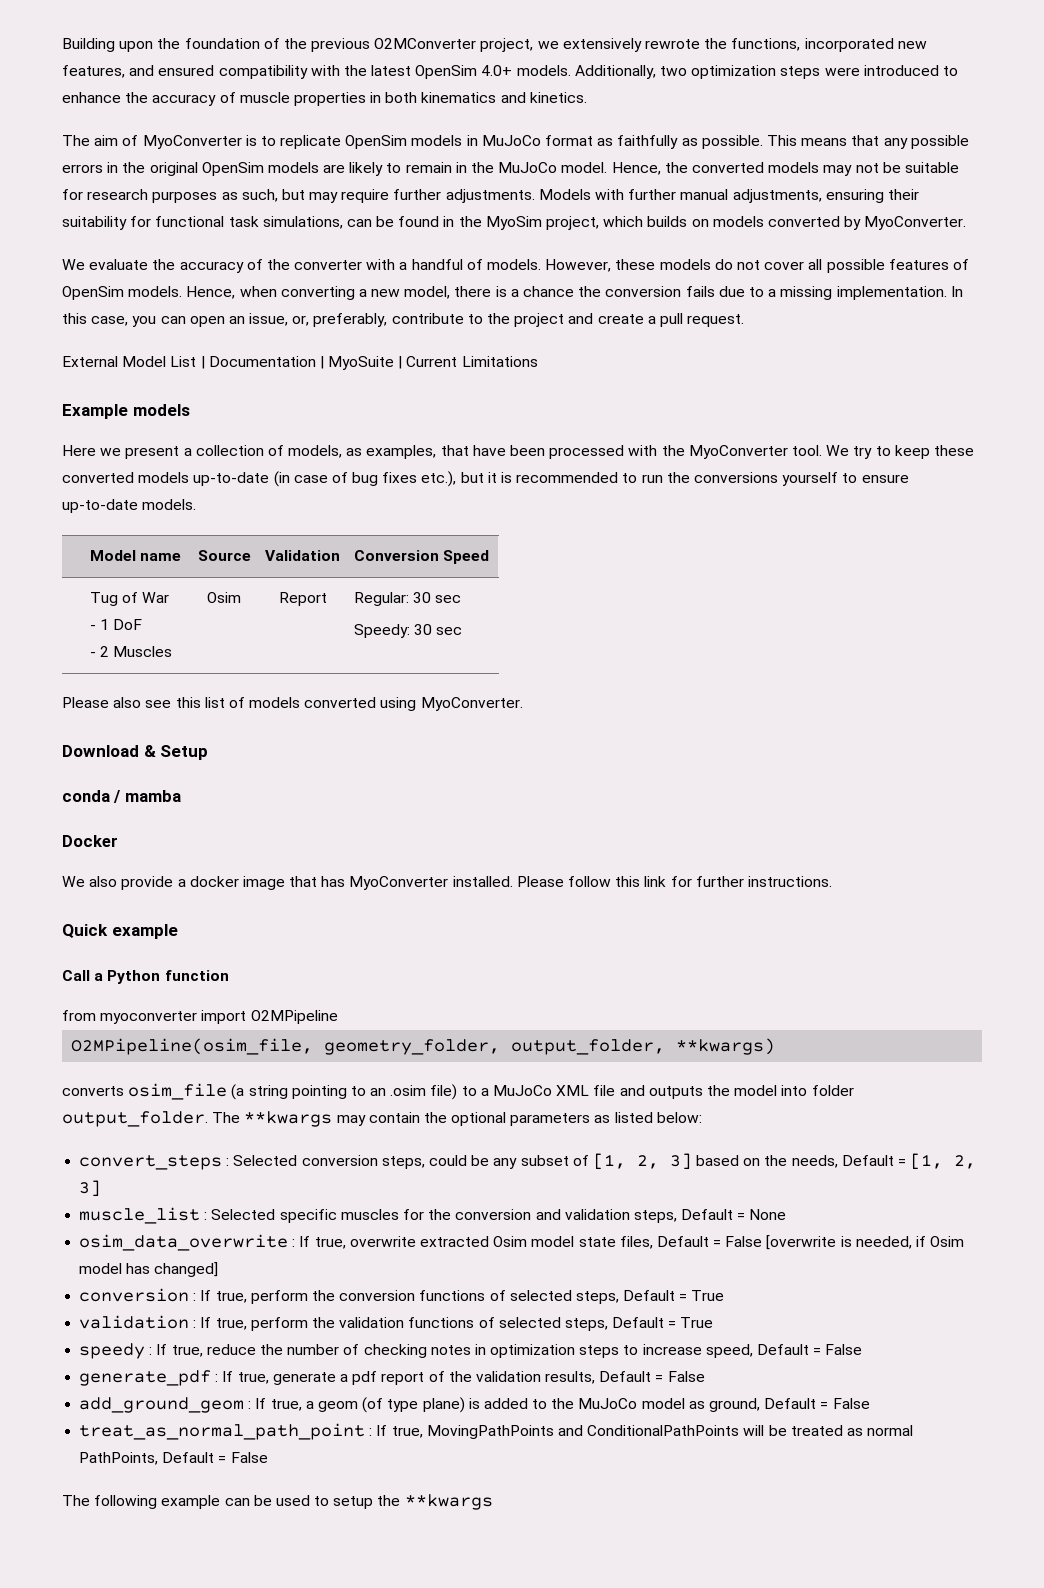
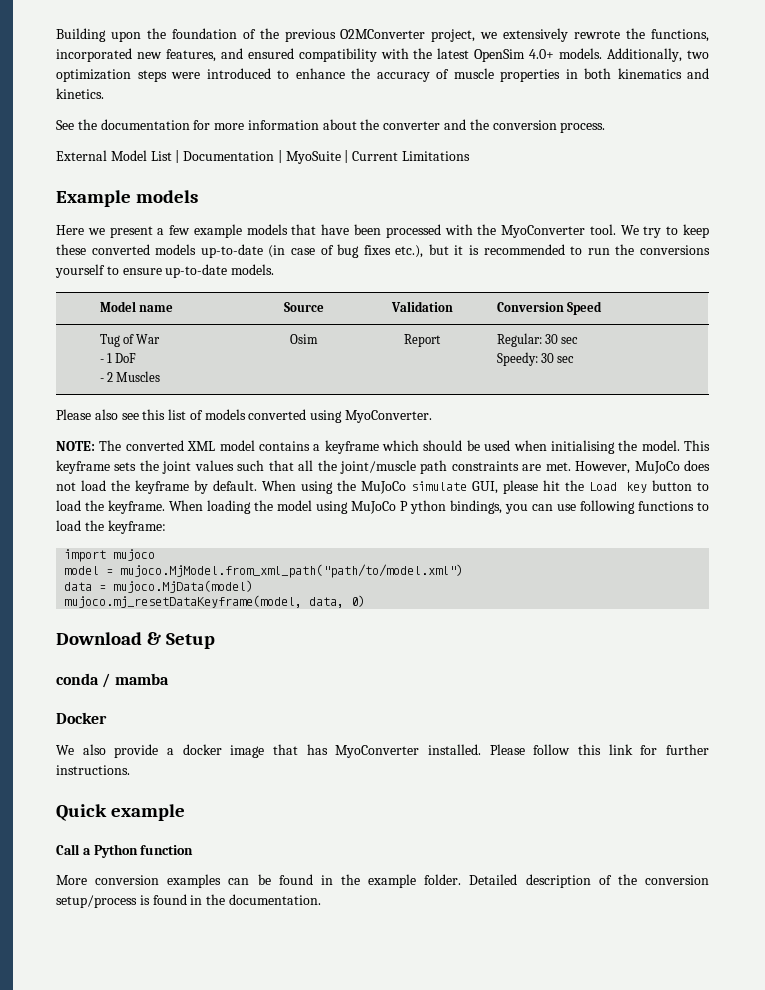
[62,135,969,149] [62,162,959,176] [62,189,919,203] [62,216,967,230] [62,259,969,273] [62,286,963,300] [62,313,745,327] The aim of MyoConverter is to replicate OpenSim models in MuJoCo format as faithfully as possible. This means that any possible errors in the original OpenSim models are likely to remain in the MuJoCo model. Hence, the converted models may not be suitable for research purposes as such, but may require further adjustments. Models with further manual adjustments, ensuring their suitability for functional task simulations, can be found in the MyoSim project, which builds on models converted by MyoConverter. // We evaluate the accuracy of the converter with a handful of models. However, these models do not cover all possible features of OpenSim models. Hence, when converting a new model, there is a chance the conversion fails due to a missing implementation. In this case, you can open an issue, or, preferably, contribute to the project and create a pull request. -> [56,119,606,133] See the documentation for more information about the converter and the conversion process.
[195,445,437,459] collection of models, as examples, -> [169,224,288,238] few example models
(523, 704) none -> [56,440,710,454] [56,460,710,474] [56,480,709,494] [56,500,709,514] [56,520,166,534] [64,549,156,562] [64,564,464,578] [64,580,254,593] [64,595,366,608] // NOTE: The converted XML model contains a keyframe which should be used when initialising the model. This keyframe sets the joint values such that all the joint/muscle path constraints are met. However, MuJoCo does not load the keyframe by default. When using the MuJoCo simulate GUI, please hit the Load key button to load the keyframe. When loading the model using MuJoCo P ython bindings, you can use following functions to load the keyframe: // import mujoco // model = mujoco.MjModel.from_xml_path("path/to/model.xml") // data = mujoco.MjData(model) // mujoco.mj_resetDataKeyframe(model, data, 0)
[62,1010,338,1024] [71,1038,776,1055] [62,1083,854,1100] [62,1111,702,1127] [79,1153,977,1170] [79,1180,102,1197] [79,1207,787,1224] [79,1234,965,1251] [79,1262,219,1277] [79,1288,725,1304] [79,1315,714,1331] [79,1343,863,1359] [79,1370,705,1386] [79,1397,870,1413] [79,1423,914,1440] [79,1452,268,1465] [62,1494,493,1510] from myoconverter import O2MPipeline // O2MPipeline(osim_file, geometry_folder, output_folder, **kwargs) // converts osim_file (a string pointing to an .osim file) to a MuJoCo XML file and outputs the model into folder output_folder. The **kwargs may contain the optional parameters as listed below: // convert_steps : Selected conversion steps, could be any subset of [1, 2, 3] based on the needs, Default = [1, 2, 3] // muscle_list : Selected specific muscles for the conversion and validation steps, Default = None // osim_data_overwrite : If true, overwrite extracted Osim model state files, Default = False [overwrite is needed, if Osim model has changed] // conversion : If true, perform the conversion functions of selected steps, Default = True // validation : If true, perform the validation functions of selected steps, Default = True // speedy : If true, reduce the number of checking notes in optimization steps to increase speed, Default = False // generate_pdf : If true, generate a pdf report of the validation results, Default = False // add_ground_geom : If true, a geom (of type plane) is added to the MuJoCo model as ground, Default = False // treat_as_normal_path_point : If true, MovingPathPoints and ConditionalPathPoints will be treated as normal PathPoints, Default = False // The following example can be used to setup the **kwargs -> [56,874,709,888] [56,894,321,908] More conversion examples can be found in the example folder. Detailed description of the conversion setup/process is found in the documentation.

